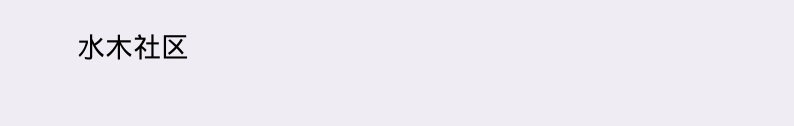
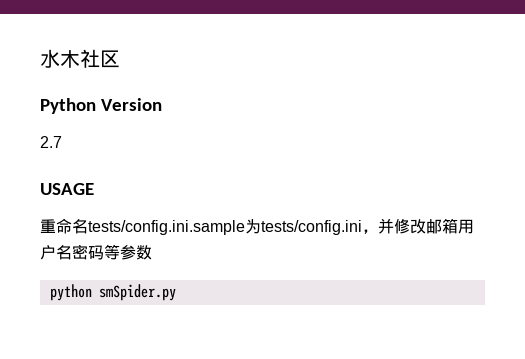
(189, 47) none -> [40,98,162,114] [40,136,62,148] [40,183,94,195] [40,218,474,235] [40,244,152,260] [49,284,176,301] // Python Version // 2.7 // USAGE // 重命名tests/config.ini.sample为tests/config.ini，并修改邮箱用户名密码等参数 // python smSpider.py

